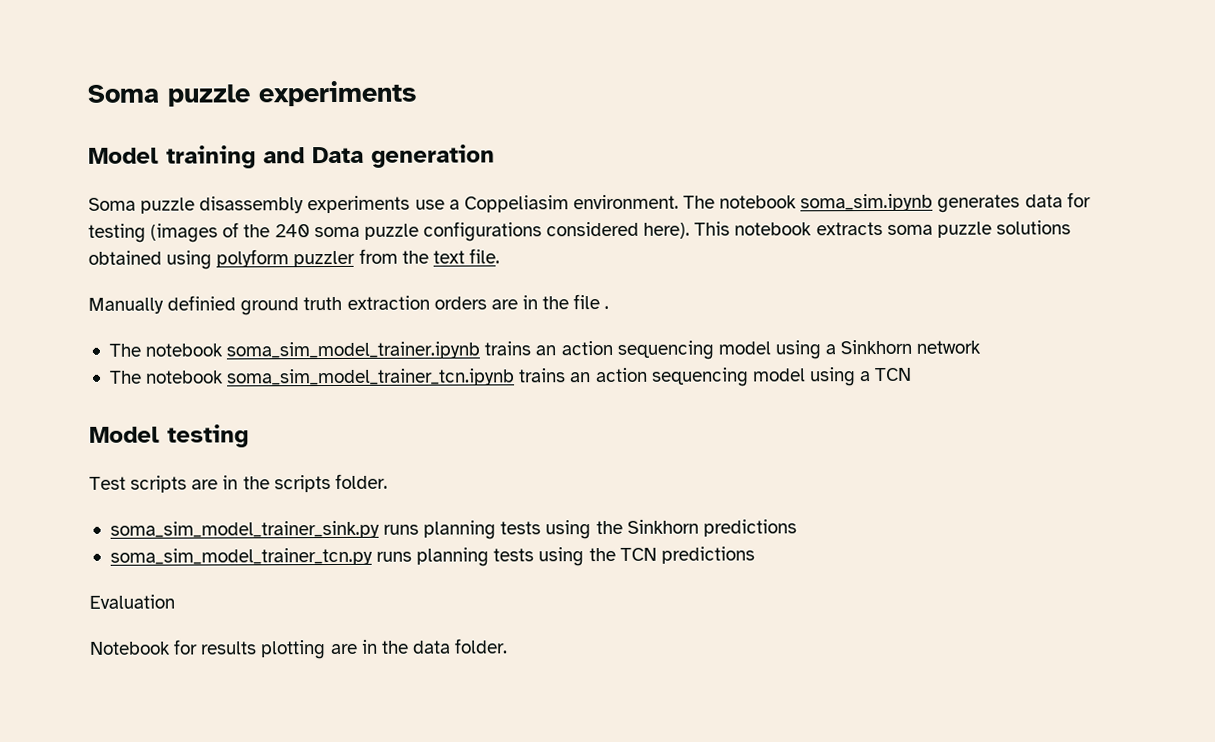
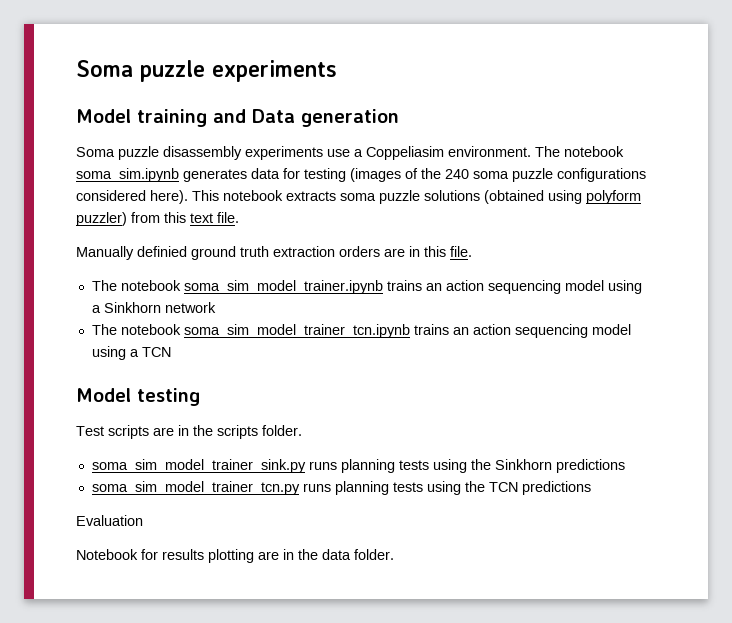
[88,250,162,265] obtained -> [484,190,544,204] (obtained
[293,248,429,268] puzzler from the -> [76,212,186,226] puzzler) from this
[542,294,610,310] the file . -> [424,246,472,257] this file.

